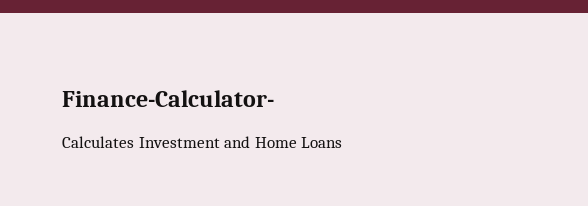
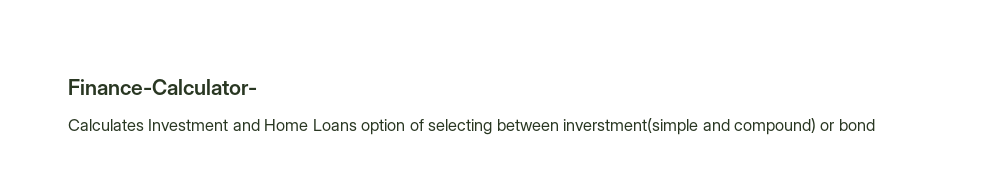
(343, 142) none -> [361,118,875,135] option of selecting between inverstment(simple and compound) or bond

